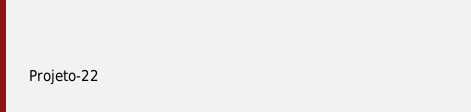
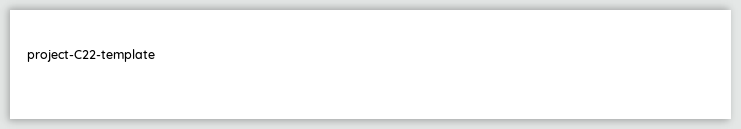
[29,69,99,85] Projeto-22 -> [27,49,155,62] project-C22-template

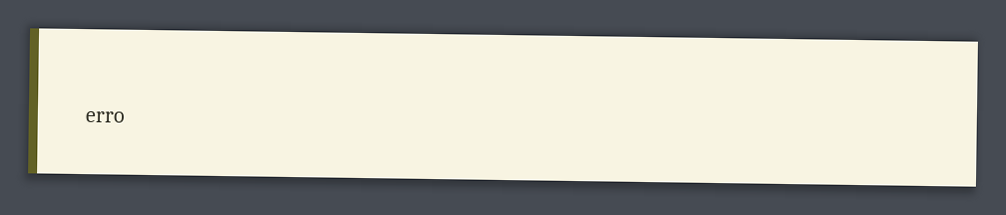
[27,49,155,62] project-C22-template -> [85,111,125,123] erro

